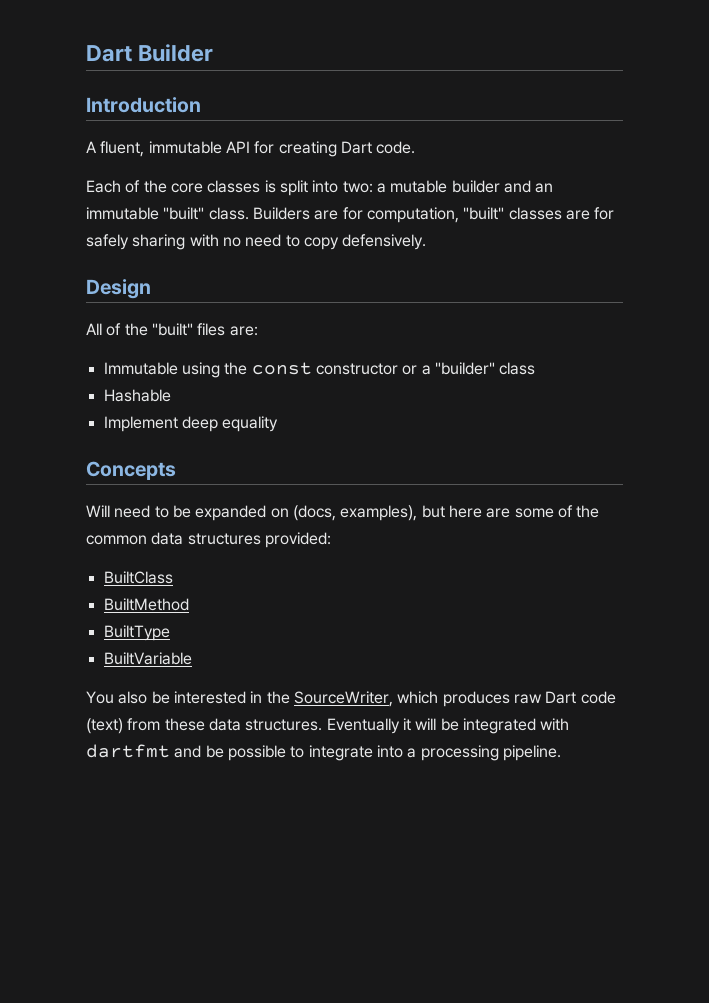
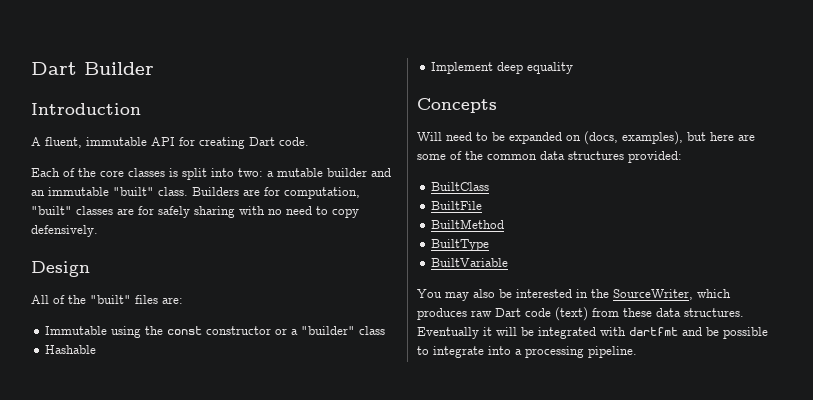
(173, 577) none -> [431,201,483,210] // BuiltFile
(114, 697) none -> [445,292,469,301] may

